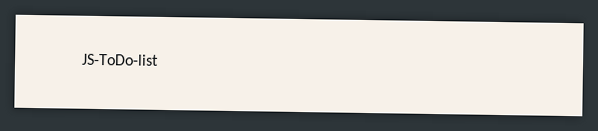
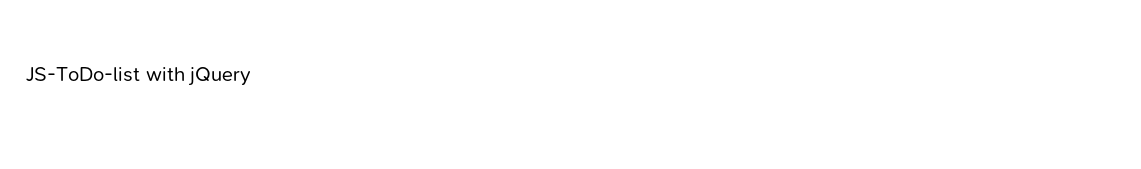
(159, 59) none -> [145,67,252,86] with jQuery

